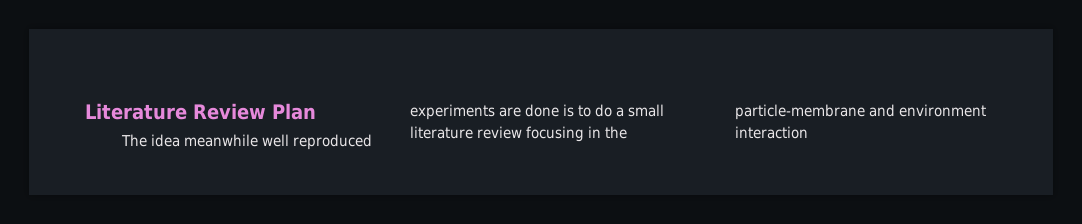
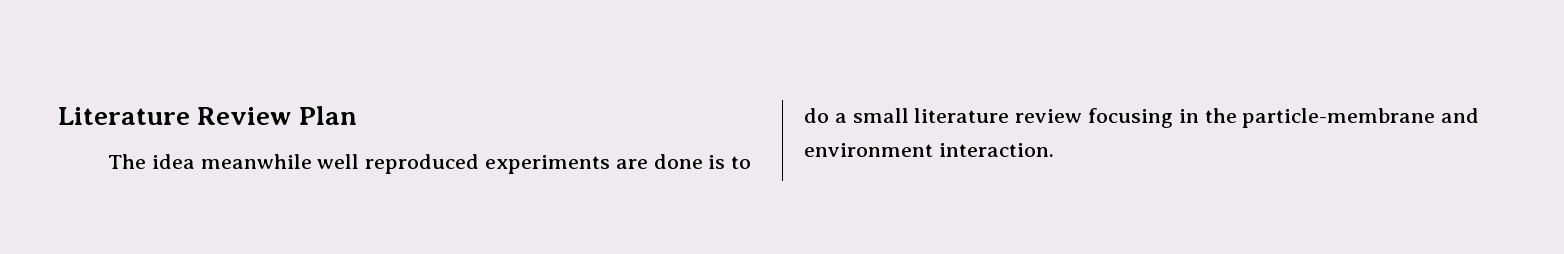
[735,126,808,139] interaction -> [938,143,1054,157] interaction.

